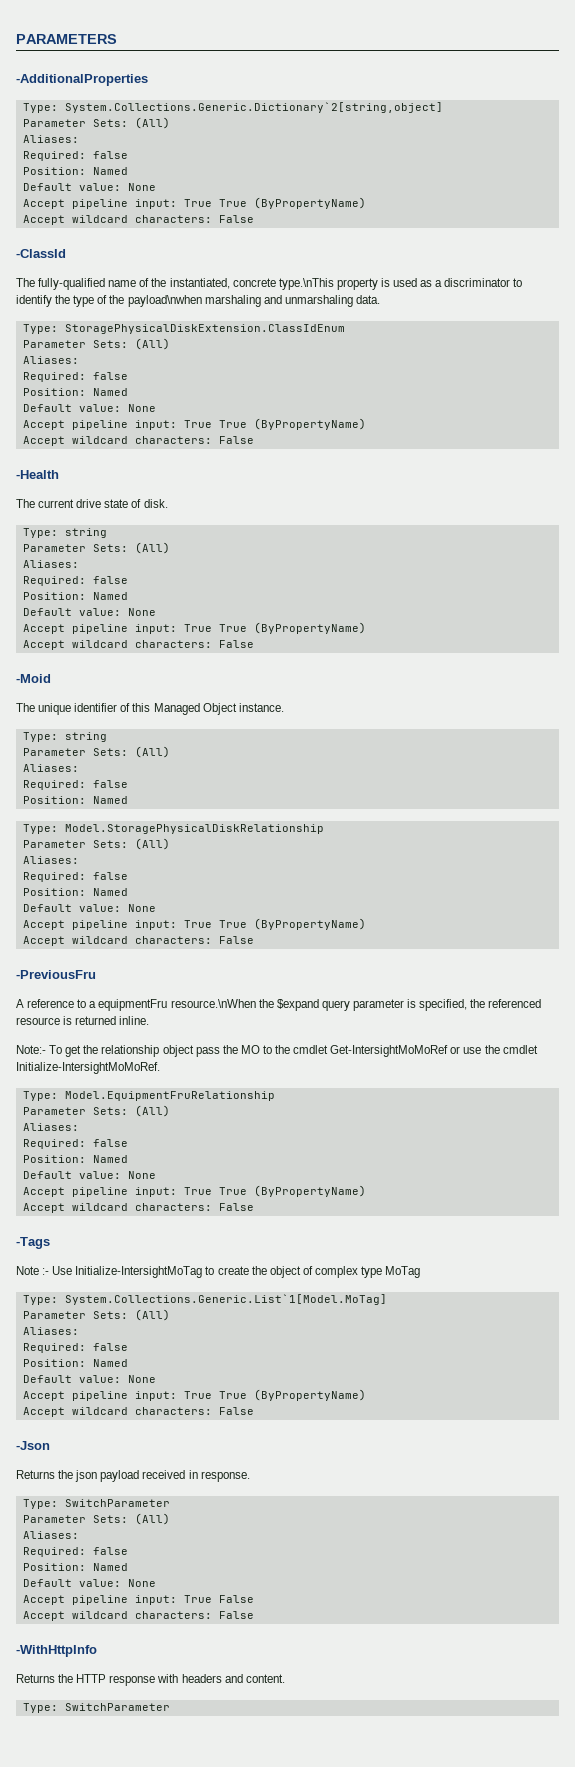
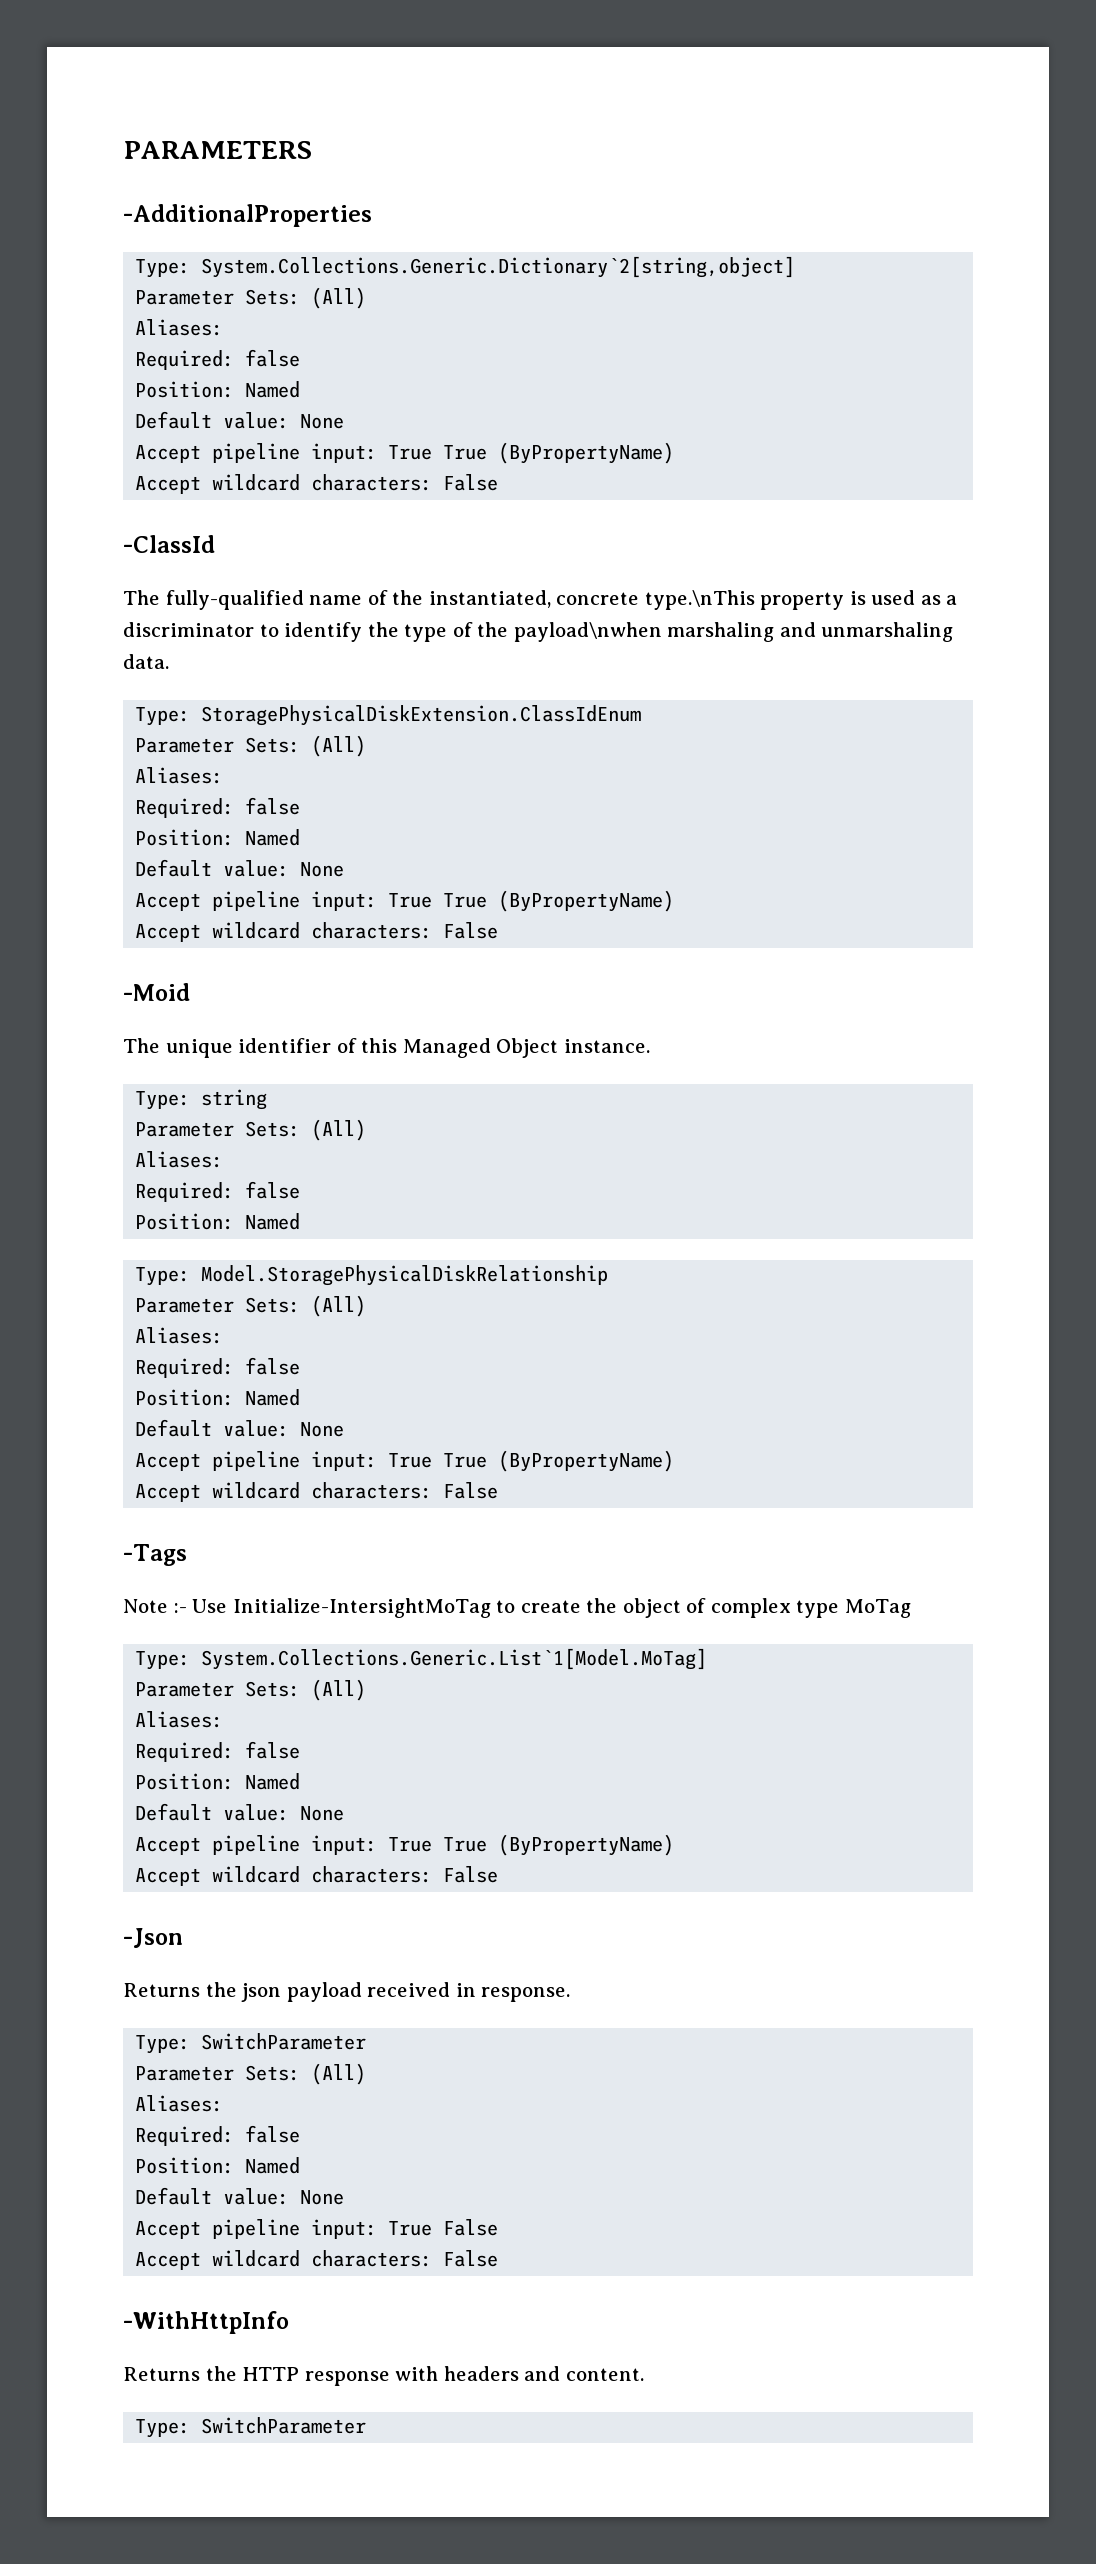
[16,470,59,479] [16,499,168,508] [22,528,107,538] [22,542,170,554] [22,560,79,568] [22,576,128,586] [22,592,128,600] [22,608,156,616] [22,622,366,634] [22,640,254,650] // -Health // The current drive state of disk. // Type: string // Parameter Sets: (All) // Aliases: // Required: false // Position: Named // Default value: None // Accept pipeline input: True True (ByPropertyName) // Accept wildcard characters: False -> (499, 930) none
[16,970,96,979] [16,999,542,1011] [16,1016,150,1025] [16,1045,538,1057] [16,1062,160,1074] [22,1091,275,1101] [22,1105,170,1117] [22,1123,79,1131] [22,1139,128,1149] [22,1155,128,1163] [22,1171,156,1179] [22,1185,366,1197] [22,1203,254,1213] // -PreviousFru // A reference to a equipmentFru resource.\nWhen the $expand query parameter is specified, the referenced resource is returned inline. // Note:- To get the relationship object pass the MO to the cmdlet Get-IntersightMoMoRef or use the cmdlet Initialize-IntersightMoMoRef. // Type: Model.EquipmentFruRelationship // Parameter Sets: (All) // Aliases: // Required: false // Position: Named // Default value: None // Accept pipeline input: True True (ByPropertyName) // Accept wildcard characters: False -> (499, 1490) none

